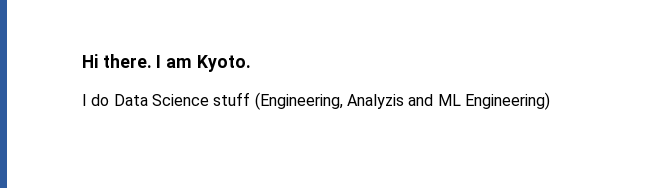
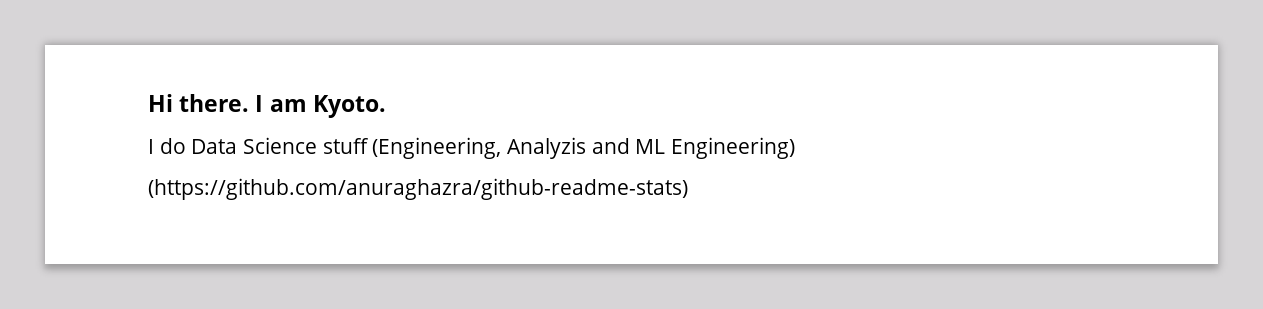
(550, 101) none -> [148,178,688,200] // (https://github.com/anuraghazra/github-readme-stats)

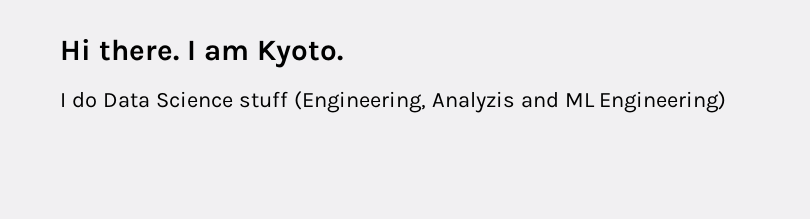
[148,178,688,200] // (https://github.com/anuraghazra/github-readme-stats) -> (727, 102) none

